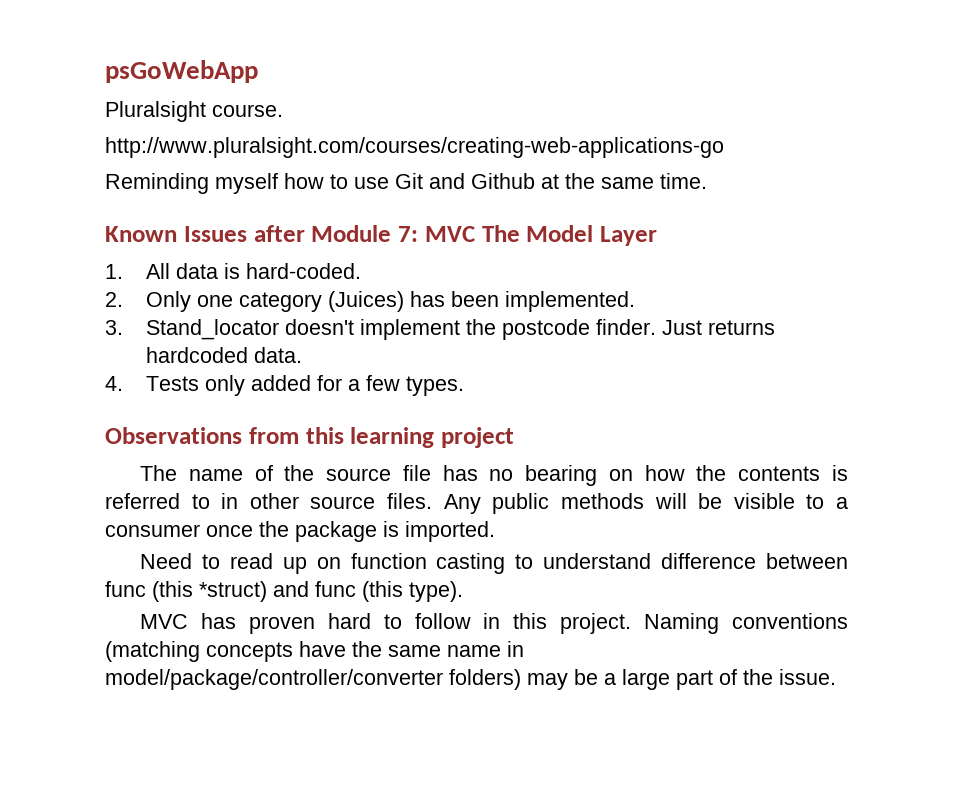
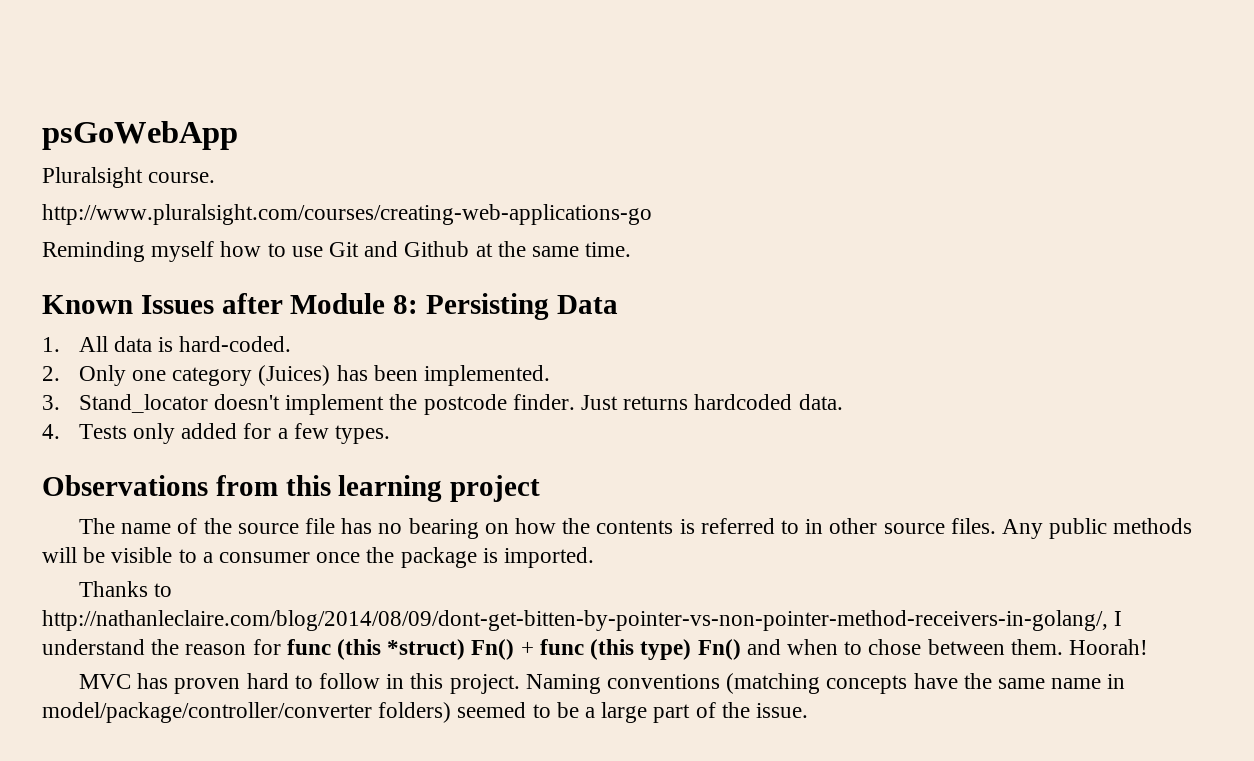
[398,225,657,246] 7: MVC The Model Layer -> [393,293,618,320] 8: Persisting Data
[140,553,848,574] [105,581,463,602] Need to read up on function casting to understand difference between func (this *struct) and func (this type). -> [78,581,173,597] [42,610,1123,631] [42,639,1148,660] Thanks to http://nathanleclaire.com/blog/2014/08/09/dont-get-bitten-by-pointer-vs-non-pointer-method-receivers-in-golang/, I understand the reason for func (this *struct) Fn() + func (this type) Fn() and when to chose between them. Hoorah!
[527,673,568,690] may -> [457,702,551,718] seemed to

